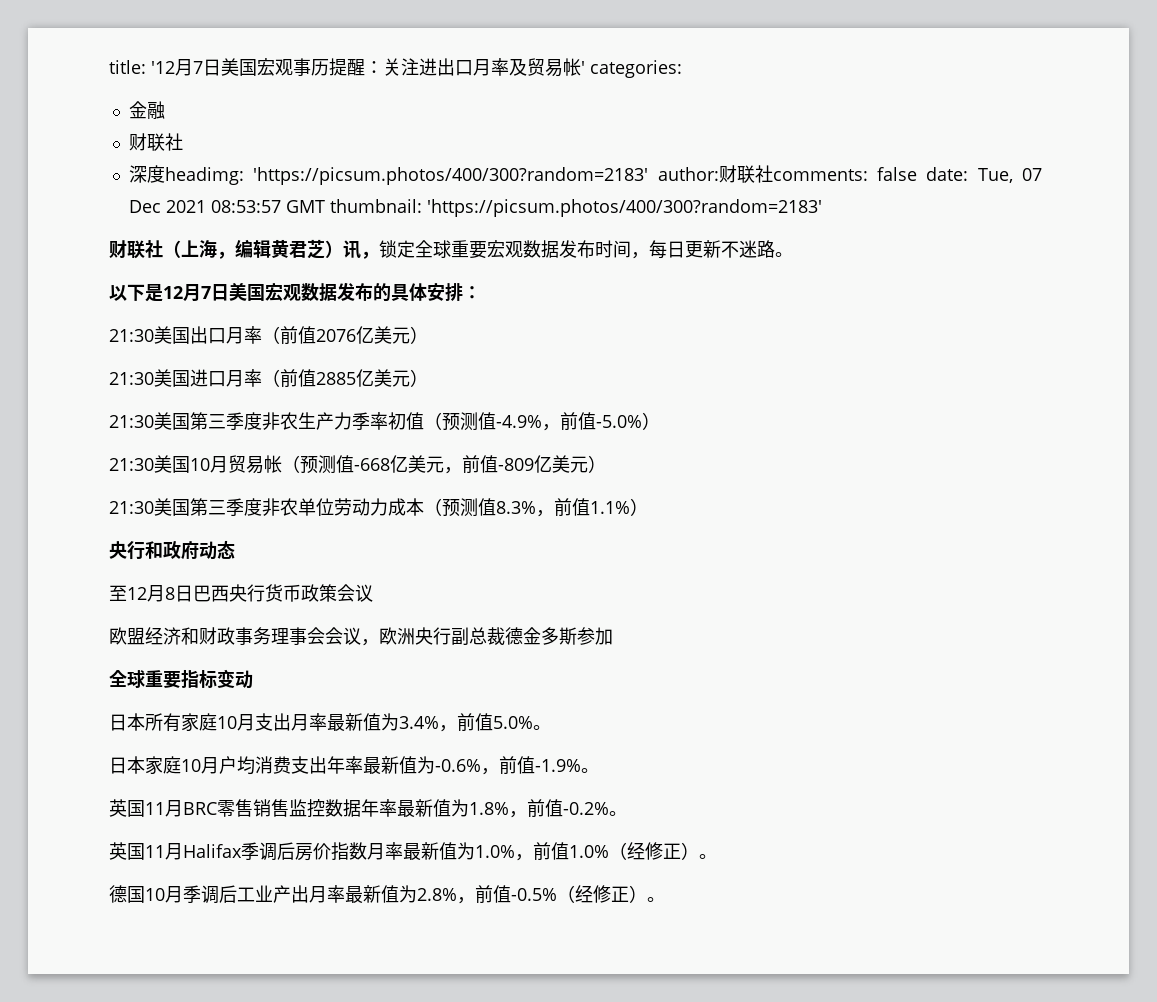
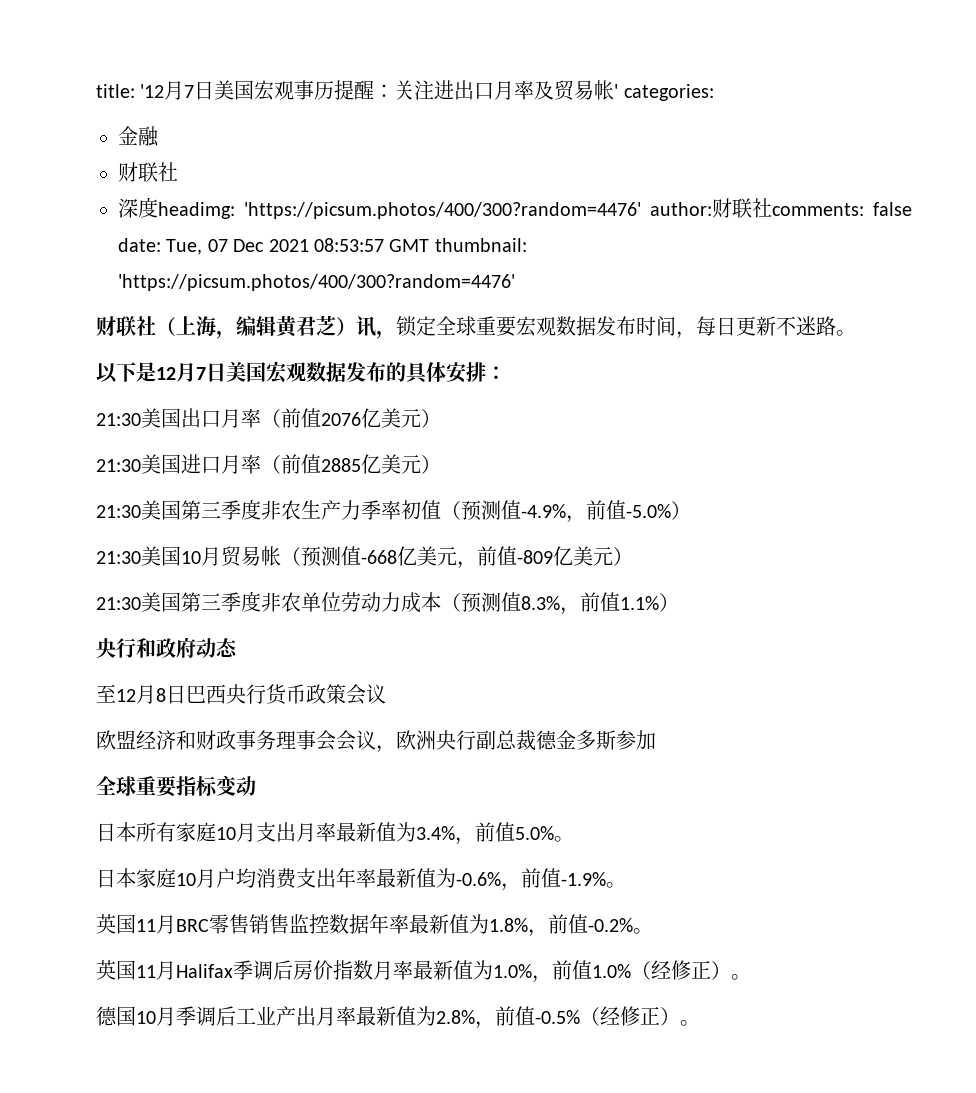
[253,167,649,185] 'https://picsum.photos/400/300?random=2183' -> [244,202,641,219] 'https://picsum.photos/400/300?random=4476'
[426,199,822,217] 'https://picsum.photos/400/300?random=2183' -> [118,274,515,291] 'https://picsum.photos/400/300?random=4476'

